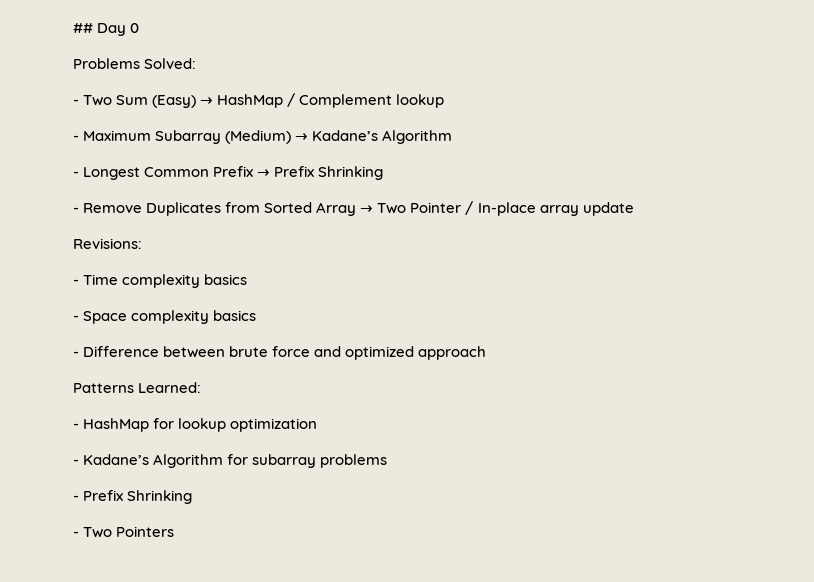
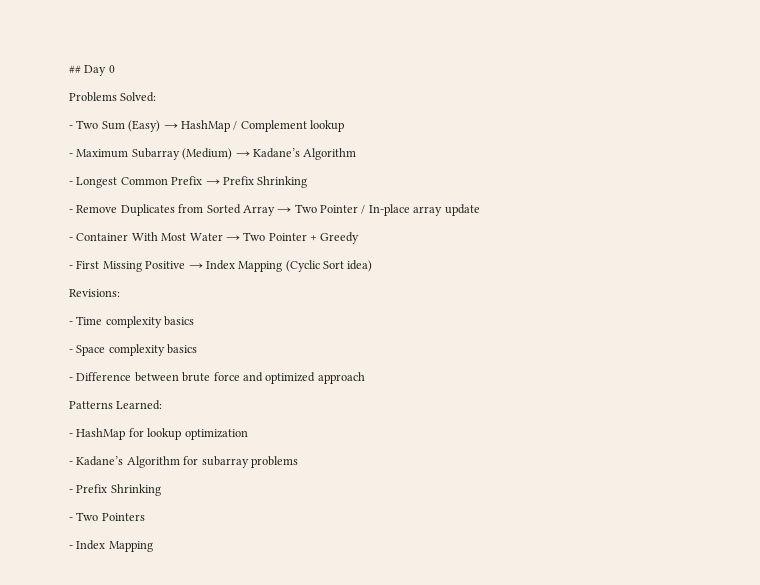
(634, 209) none -> [69,232,360,244] [69,260,373,272] // - Container With Most Water → Two Pointer + Greedy // - First Missing Positive → Index Mapping (Cyclic Sort idea)
(175, 531) none -> [69,540,153,552] // - Index Mapping

